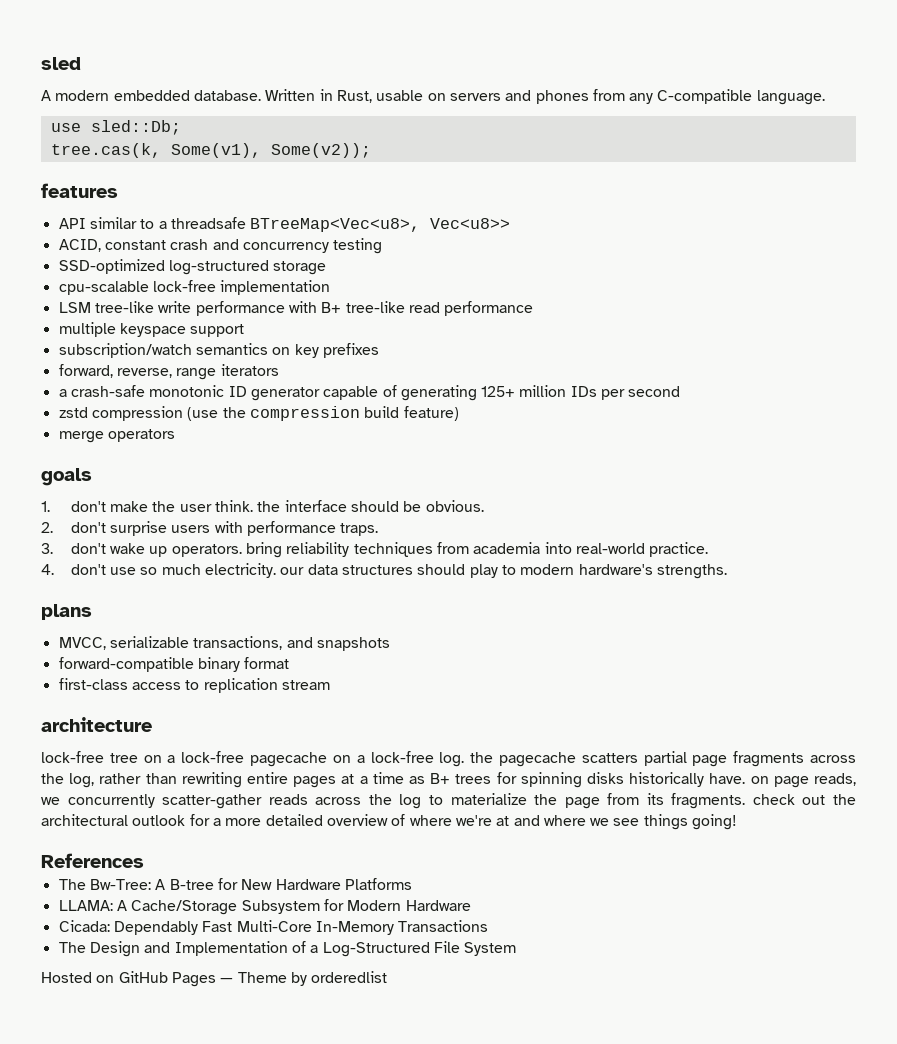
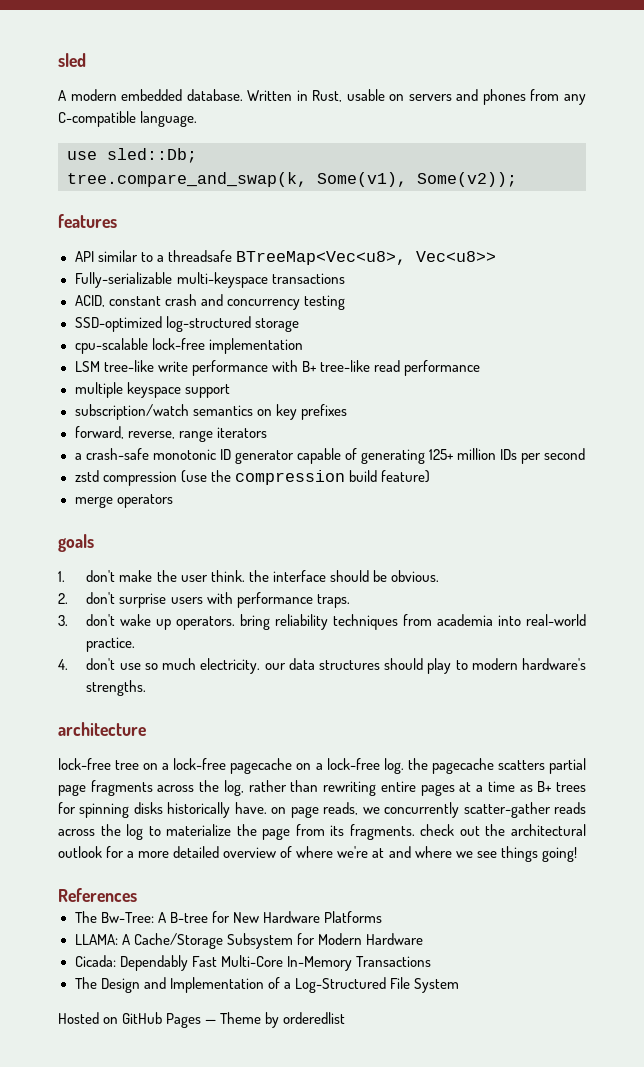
[50,143,161,158] tree.cas(k, -> [67,172,307,187] tree.compare_and_swap(k,
(511, 223) none -> [74,272,345,288] // Fully-serializable multi-keyspace transactions
[41,604,92,620] [58,636,390,651] [58,657,290,672] [58,678,330,693] // plans // MVCC, serializable transactions, and snapshots // forward-compatible binary format // first-class access to replication stream -> (147, 688) none

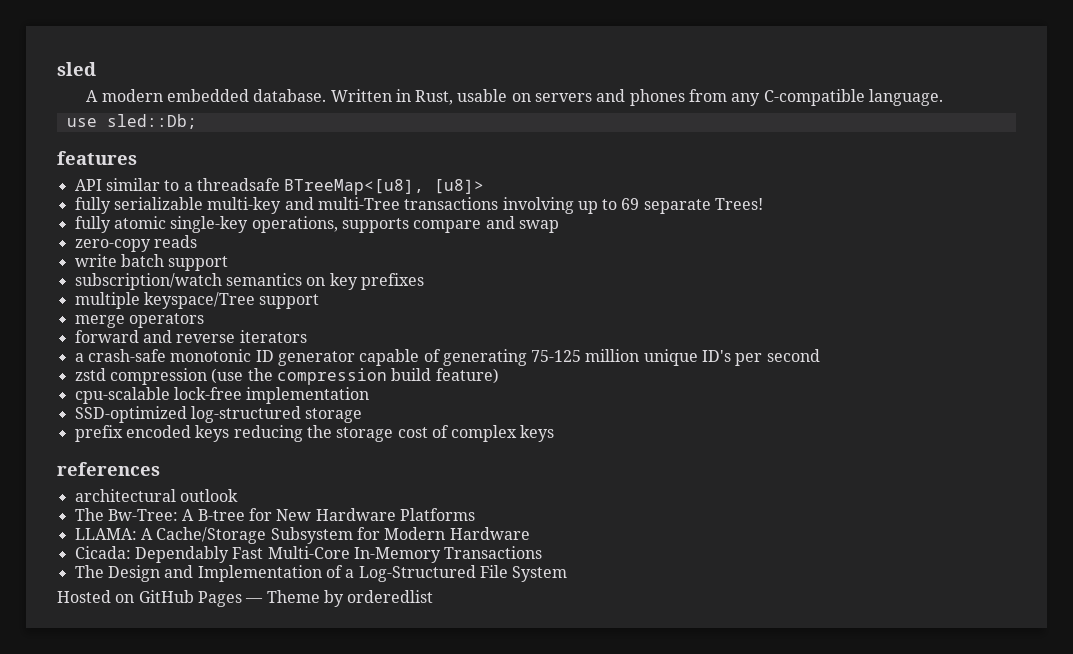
[67,172,517,187] // tree.compare_and_swap(k, Some(v1), Some(v2)); -> (197, 121) none
[235,251,496,265] [74,272,345,288] [74,294,345,310] [74,316,299,332] [74,338,303,354] [74,360,480,376] [74,382,181,398] BTreeMap<Vec<u8>, Vec<u8>> // Fully-serializable multi-keyspace transactions // ACID, constant crash and concurrency testing // SSD-optimized log-structured storage // cpu-scalable lock-free implementation // LSM tree-like write performance with B+ tree-like read performance // multiple keyspace -> [284,179,485,195] [74,197,764,214] [74,216,559,233] [74,235,197,252] [74,254,164,267] BTreeMap<[u8], [u8]> // fully serializable multi-key and multi-Tree transactions involving up to 69 separate Trees! // fully atomic single-key operations, supports compare and swap // zero-copy reads // write batch
[74,426,213,442] forward, reverse, range -> [74,292,320,309] [74,313,204,328] [74,330,236,343] multiple keyspace/Tree support // merge operators // forward and reverse
[428,448,517,460] 125+ million IDs -> [531,349,732,366] 75-125 million unique ID's
[74,494,173,508] [58,534,94,552] [58,570,439,582] [58,592,350,608] [58,614,586,630] [86,637,136,652] [58,658,586,674] [86,680,147,696] [58,722,146,736] [58,758,587,774] [58,780,587,796] [58,802,586,818] [58,824,587,840] [58,846,577,862] [58,888,137,902] merge operators // goals // 1. don't make the user think. the interface should be obvious. // 2. don't surprise users with performance traps. // 3. don't wake up operators. bring reliability techniques from academia into real-world practice. // 4. don't use so much electricity. our data structures should play to modern hardware's strengths. // architecture // lock-free tree on a lock-free pagecache on a lock-free log. the pagecache scatters partial page fragments across the log, rather than rewriting entire pages at a time as B+ trees for spinning disks historically have. on page reads, we concurrently scatter-gather reads across the log to materialize the page from its fragments. check out the architectural outlook for a more detailed overview of where we're at and where we see things going! // References -> [74,387,370,404] [74,406,363,423] [74,425,555,442] [57,462,160,476] [74,489,238,502] cpu-scalable lock-free implementation // SSD-optimized log-structured storage // prefix encoded keys reducing the storage cost of complex keys // references // architectural outlook

